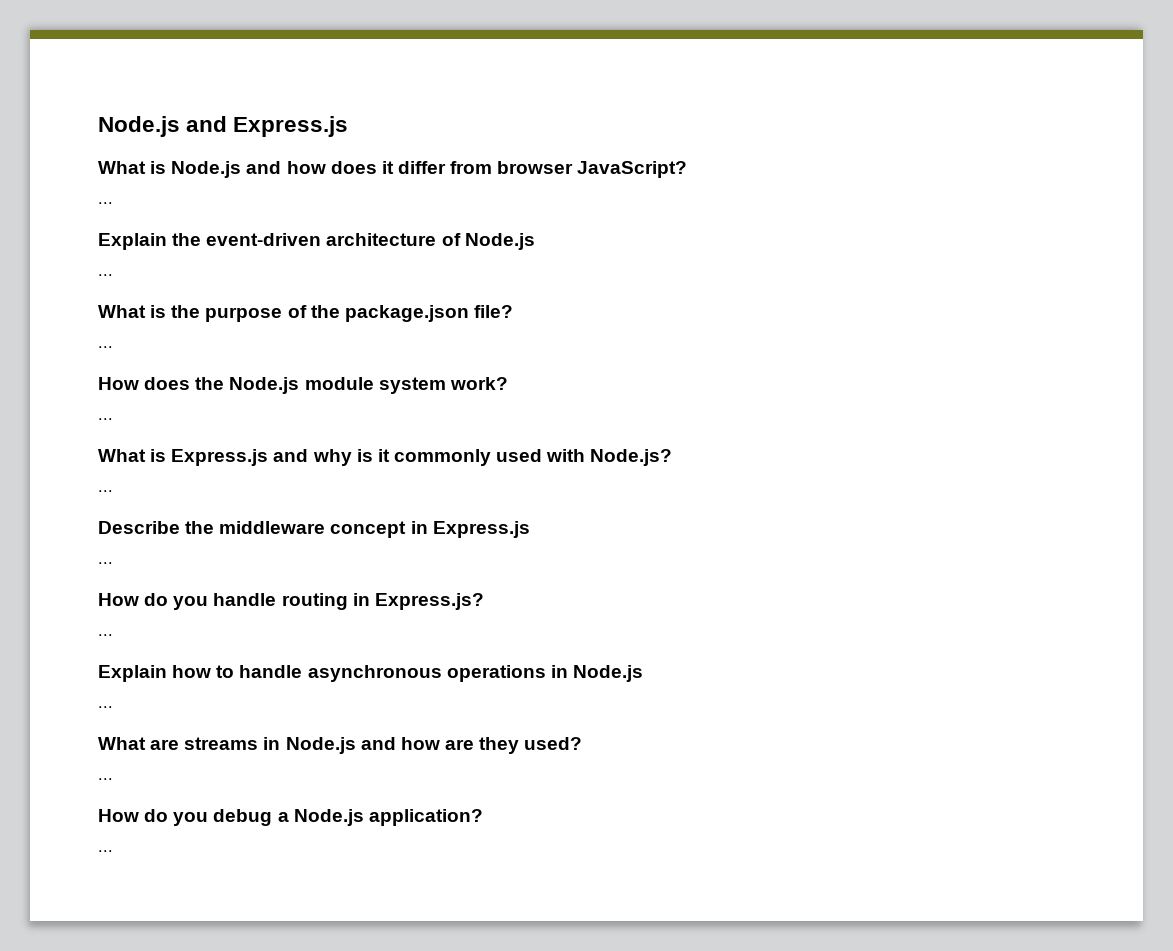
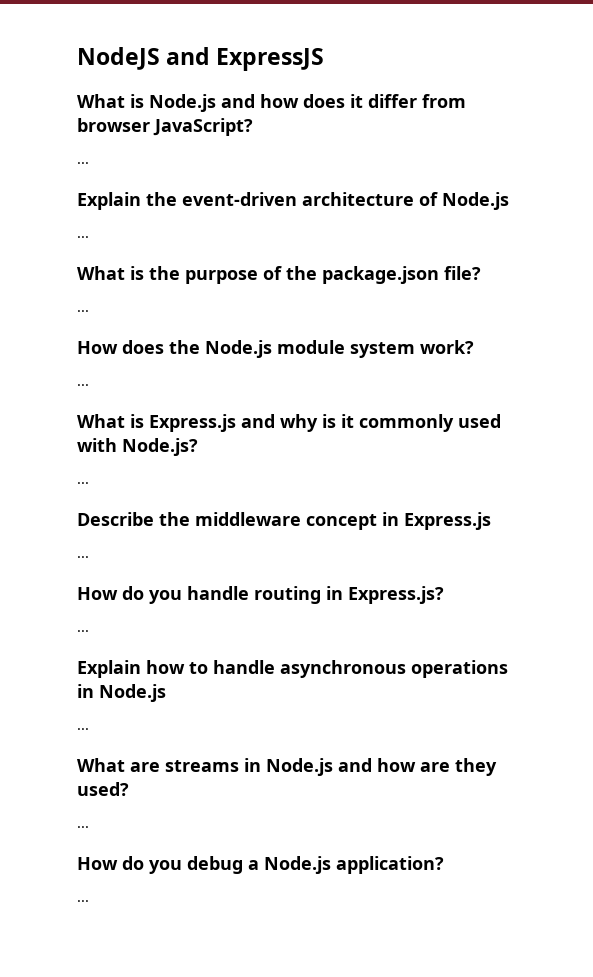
[98,116,349,137] Node.js and Express.js -> [77,47,325,71] NodeJS and ExpressJS

